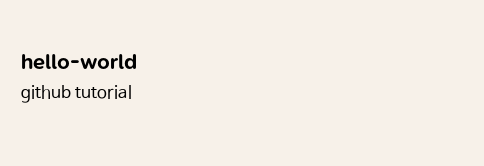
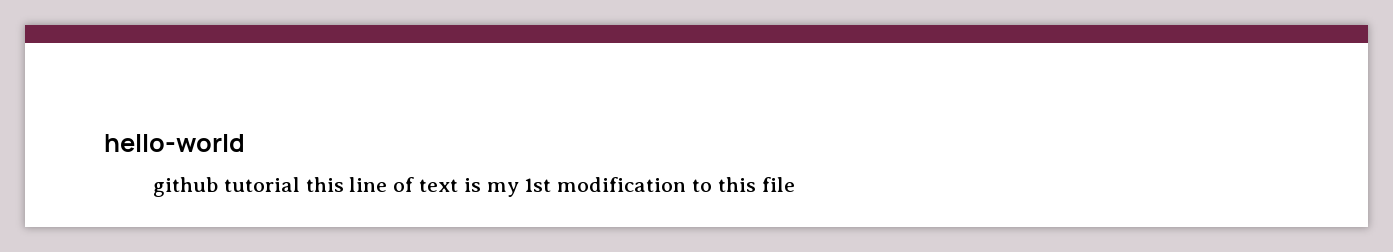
(133, 92) none -> [305,177,795,197] this line of text is my 1st modification to this file

